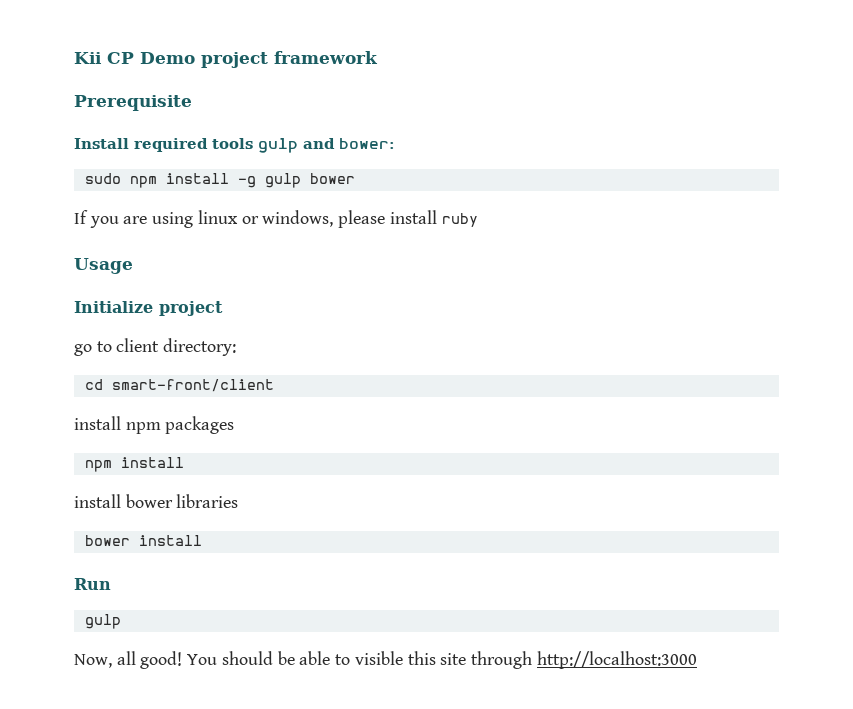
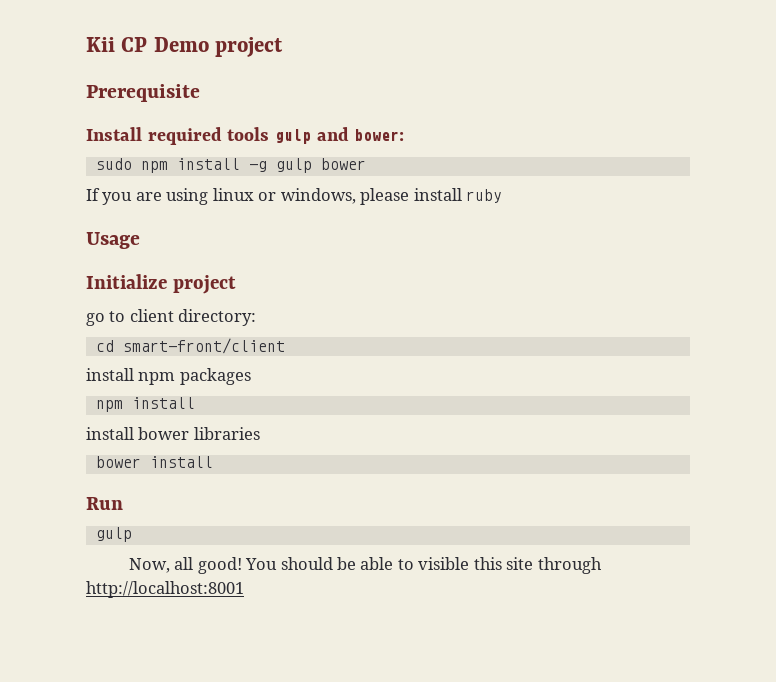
[274,51,378,64] framework -> (284, 47) none
[536,651,697,669] http://localhost:3000 -> [86,581,244,598] http://localhost:8001

